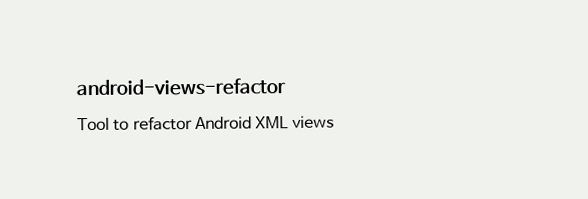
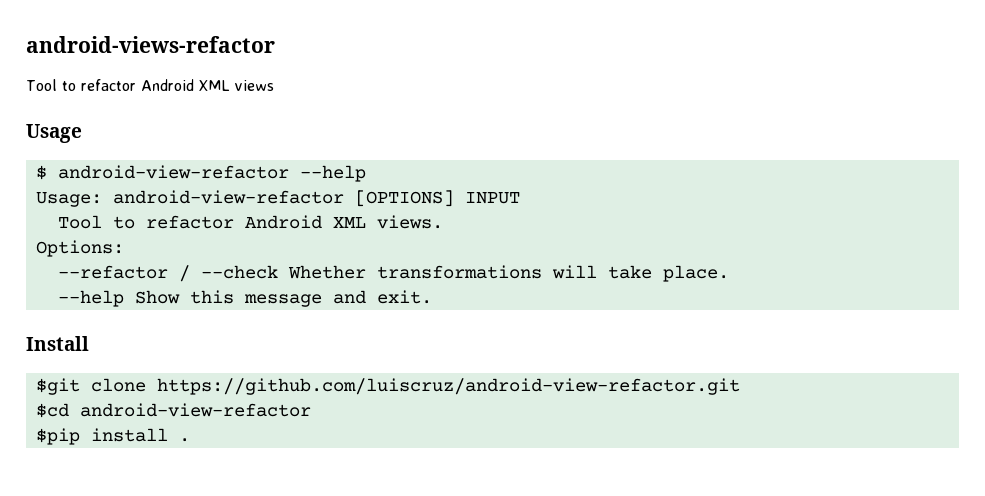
(335, 122) none -> [26,124,82,143] [35,165,366,182] [35,190,520,207] [57,215,443,229] [35,240,124,257] [57,265,729,282] [57,290,432,307] [26,336,89,351] [35,378,740,395] [35,403,311,418] [35,428,190,445] // Usage // $ android-view-refactor --help // Usage: android-view-refactor [OPTIONS] INPUT // Tool to refactor Android XML views. // Options: // --refactor / --check Whether transformations will take place. // --help Show this message and exit. // Install // $git clone https://github.com/luiscruz/android-view-refactor.git // $cd android-view-refactor // $pip install .

